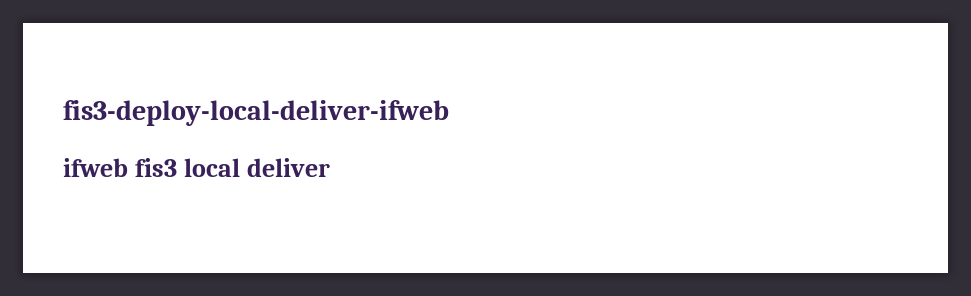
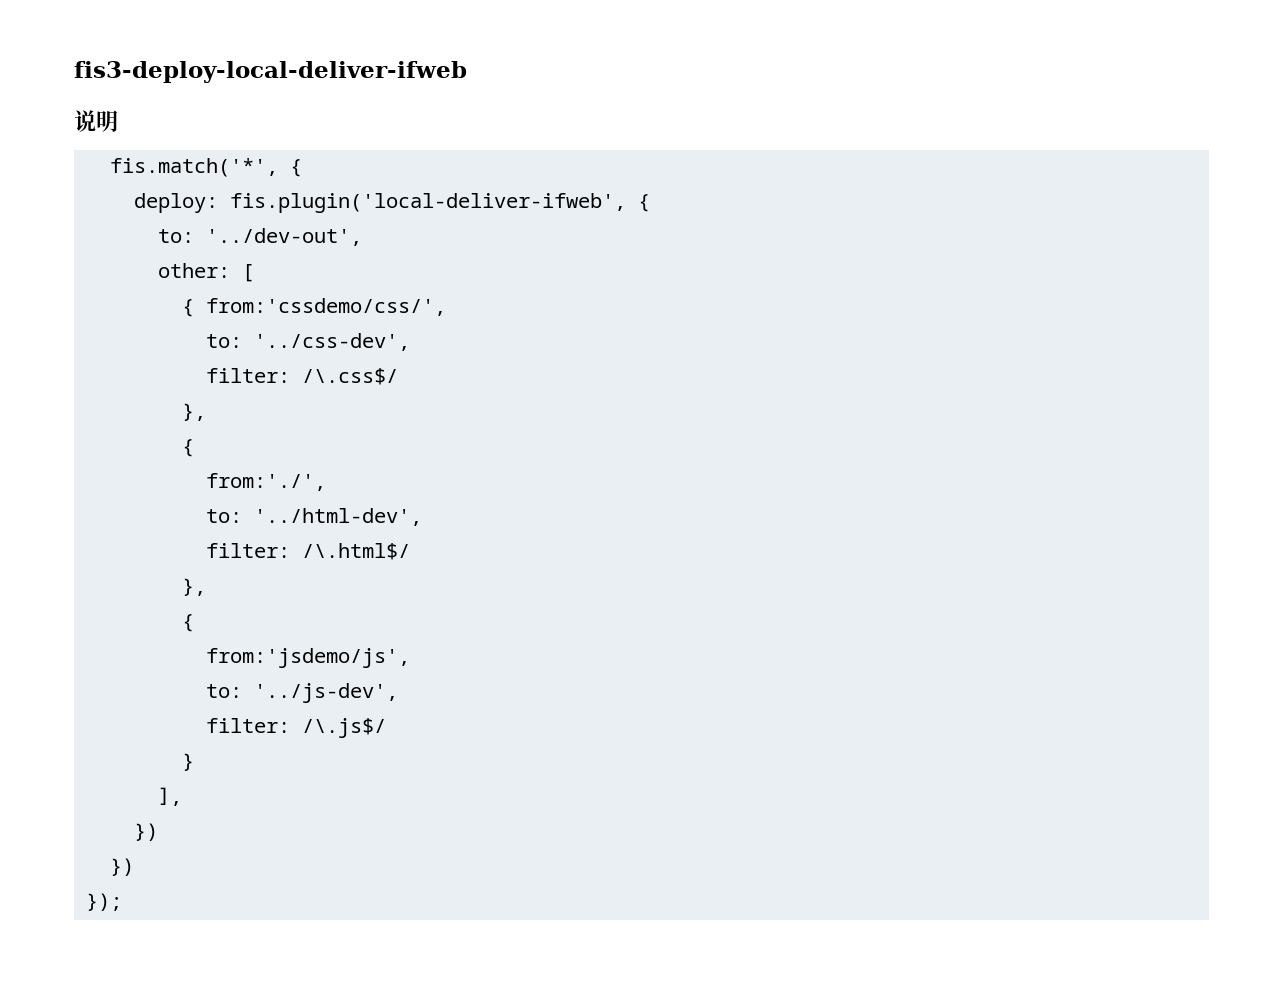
[63,158,330,177] ifweb fis3 local deliver -> [74,110,118,132] [110,158,302,177] [134,193,650,213] [158,228,362,246] [158,263,254,282] [182,298,446,317] [206,333,410,351] [206,368,398,385] [182,403,206,421] [182,439,194,457] [206,473,326,491] [206,508,422,526] [206,543,410,560] [182,578,206,596] [182,614,194,632] [206,648,410,668] [206,683,398,703] [206,718,386,738] [182,753,194,771] [158,787,182,806] [134,823,158,841] [110,858,134,876] [86,893,122,911] 说明 // fis.match('*', { // deploy: fis.plugin('local-deliver-ifweb', { // to: '../dev-out', // other: [ // { from:'cssdemo/css/', // to: '../css-dev', // filter: /\.css$/ // }, // { // from:'./', // to: '../html-dev', // filter: /\.html$/ // }, // { // from:'jsdemo/js', // to: '../js-dev', // filter: /\.js$/ // } // ], // }) // }) // });

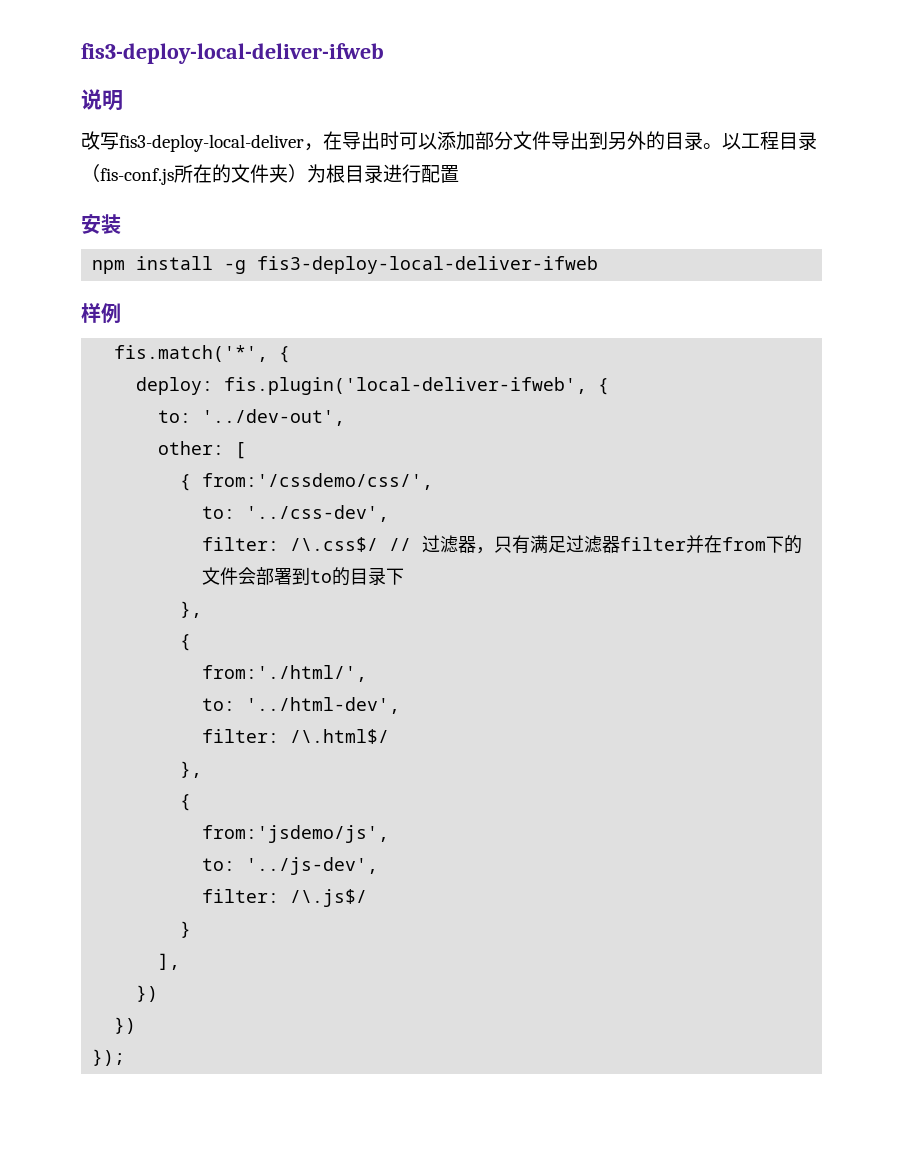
(118, 121) none -> [81,131,817,152] [81,164,459,185] [81,214,121,234] [92,256,599,274] [81,303,121,323] // 改写fis3-deploy-local-deliver，在导出时可以添加部分文件导出到另外的目录。以工程目录（fis-conf.js所在的文件夹）为根目录进行配置 // 安装 // npm install -g fis3-deploy-local-deliver-ifweb // 样例
[206,298,446,316] from:'cssdemo/css/', -> [202,473,434,490] from:'/cssdemo/css/',
[182,403,206,421] [182,439,194,457] [206,473,326,491] // }, // { // from:'./', -> [389,535,803,554] [202,567,405,586] [180,601,203,618] [180,634,192,651] [202,665,368,682] // 过滤器，只有满足过滤器filter并在from下的文件会部署到to的目录下 // }, // { // from:'./html/',

